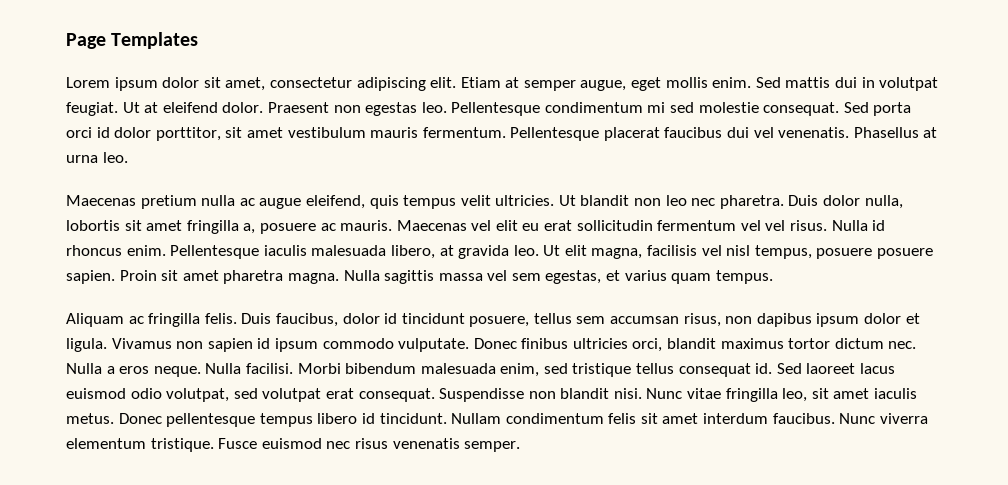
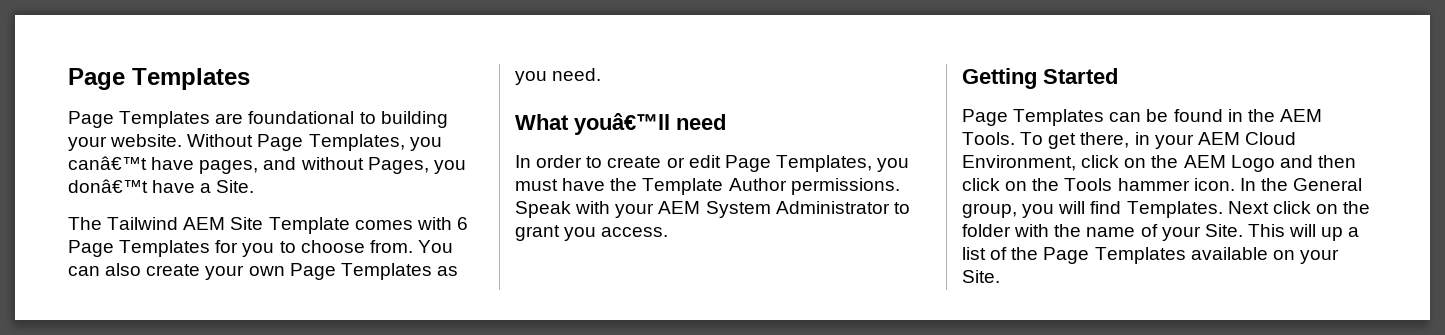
[66,77,939,91] [66,102,912,116] [66,127,938,141] [66,152,128,163] [66,195,903,209] [66,220,886,234] [66,245,934,259] [66,270,773,284] [66,313,920,327] [66,338,917,352] [66,363,896,377] [66,388,918,402] [66,413,928,427] [66,438,521,452] Lorem ipsum dolor sit amet, consectetur adipiscing elit. Etiam at semper augue, eget mollis enim. Sed mattis dui in volutpat feugiat. Ut at eleifend dolor. Praesent non egestas leo. Pellentesque condimentum mi sed molestie consequat. Sed porta orci id dolor porttitor, sit amet vestibulum mauris fermentum. Pellentesque placerat faucibus dui vel venenatis. Phasellus at urna leo. // Maecenas pretium nulla ac augue eleifend, quis tempus velit ultricies. Ut blandit non leo nec pharetra. Duis dolor nulla, lobortis sit amet fringilla a, posuere ac mauris. Maecenas vel elit eu erat sollicitudin fermentum vel vel risus. Nulla id rhoncus enim. Pellentesque iaculis malesuada libero, at gravida leo. Ut elit magna, facilisis vel nisl tempus, posuere posuere sapien. Proin sit amet pharetra magna. Nulla sagittis massa vel sem egestas, et varius quam tempus. // Aliquam ac fringilla felis. Duis faucibus, dolor id tincidunt posuere, tellus sem accumsan risus, non dapibus ipsum dolor et ligula. Vivamus non sapien id ipsum commodo vulputate. Donec finibus ultricies orci, blandit maximus tortor dictum nec. Nulla a eros neque. Nulla facilisi. Morbi bibendum malesuada enim, sed tristique tellus consequat id. Sed laoreet lacus euismod odio volutpat, sed volutpat erat consequat. Suspendisse non blandit nisi. Nunc vitae fringilla leo, sit amet iaculis metus. Donec pellentesque tempus libero id tincidunt. Nullam condimentum felis sit amet interdum faucibus. Nunc viverra elementum tristique. Fusce euismod nec risus venenatis semper. -> [68,111,448,128] [68,134,442,151] [68,156,466,174] [68,179,255,193] [68,217,468,234] [68,240,453,257] [68,263,458,280] [515,68,602,85] [515,113,726,135] [515,155,910,172] [515,178,900,195] [515,201,910,218] [515,225,669,241] [962,68,1118,89] [962,109,1322,126] [962,132,1296,149] [962,155,1356,172] [962,178,1363,191] [962,201,1371,218] [962,224,1360,241] [962,247,1339,264] [962,270,1000,283] Page Templates are foundational to building your website. Without Page Templates, you canâ€™t have pages, and without Pages, you donâ€™t have a Site. // The Tailwind AEM Site Template comes with 6 Page Templates for you to choose from. You can also create your own Page Templates as you need. // What youâ€™ll need // In order to create or edit Page Templates, you must have the Template Author permissions. Speak with your AEM System Administrator to grant you access. // Getting Started // Page Templates can be found in the AEM Tools. To get there, in your AEM Cloud Environment, click on the AEM Logo and then click on the Tools hammer icon. In the General group, you will find Templates. Next click on the folder with the name of your Site. This will up a list of the Page Templates available on your Site.

